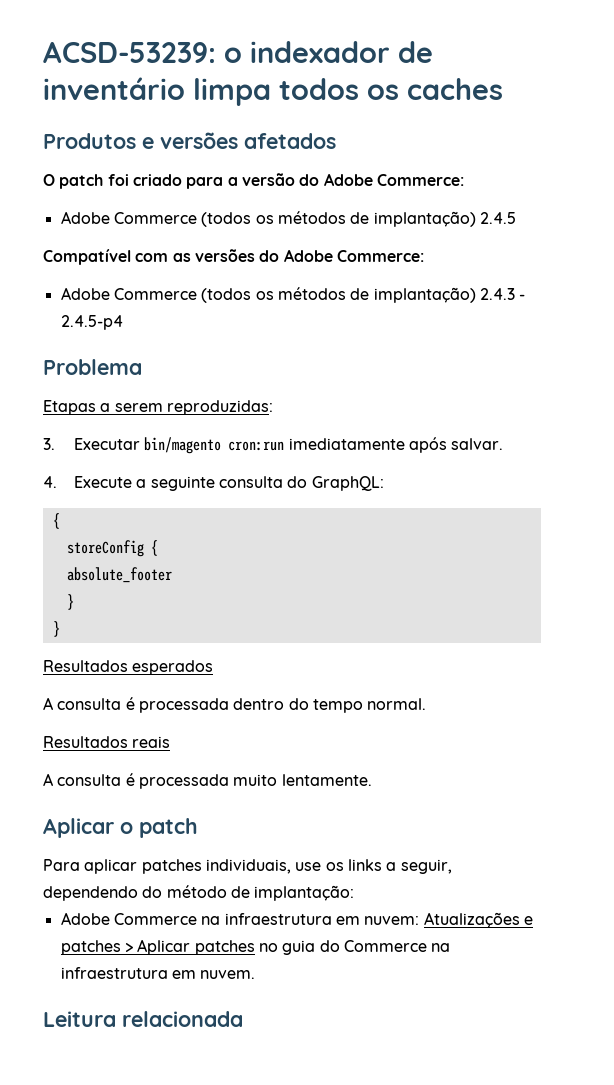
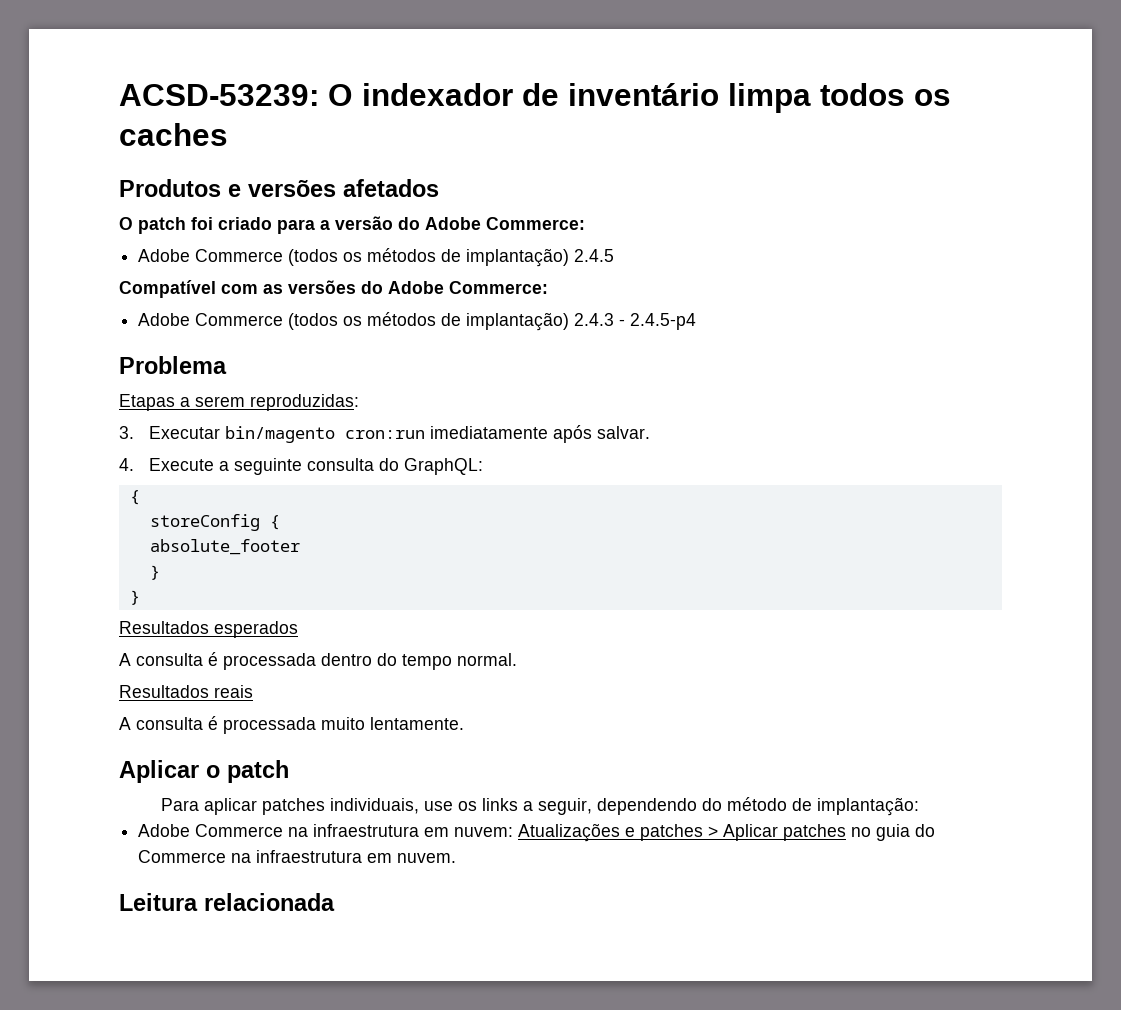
[224,47,242,63] o -> [328,84,353,106] O

